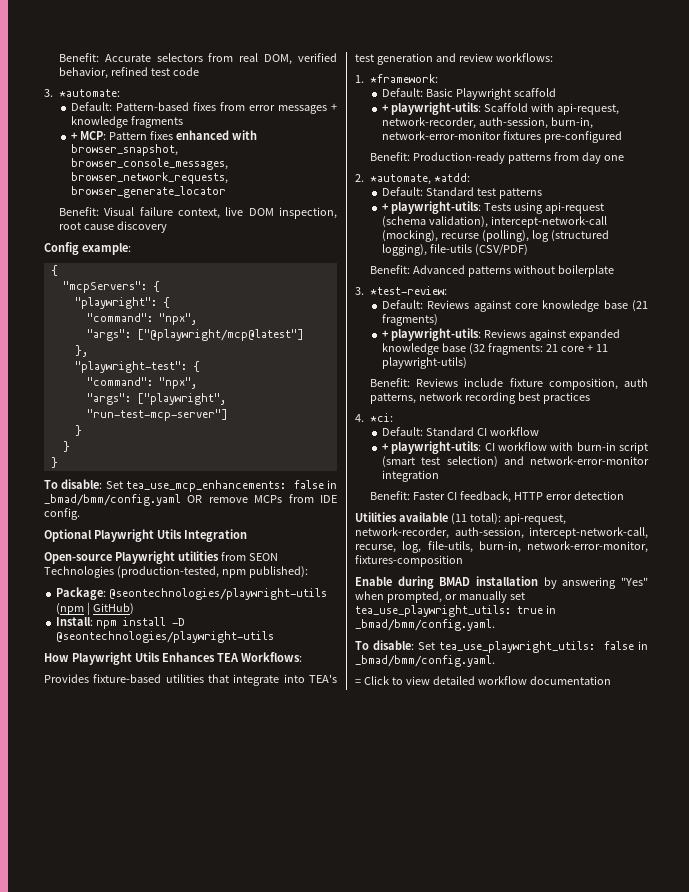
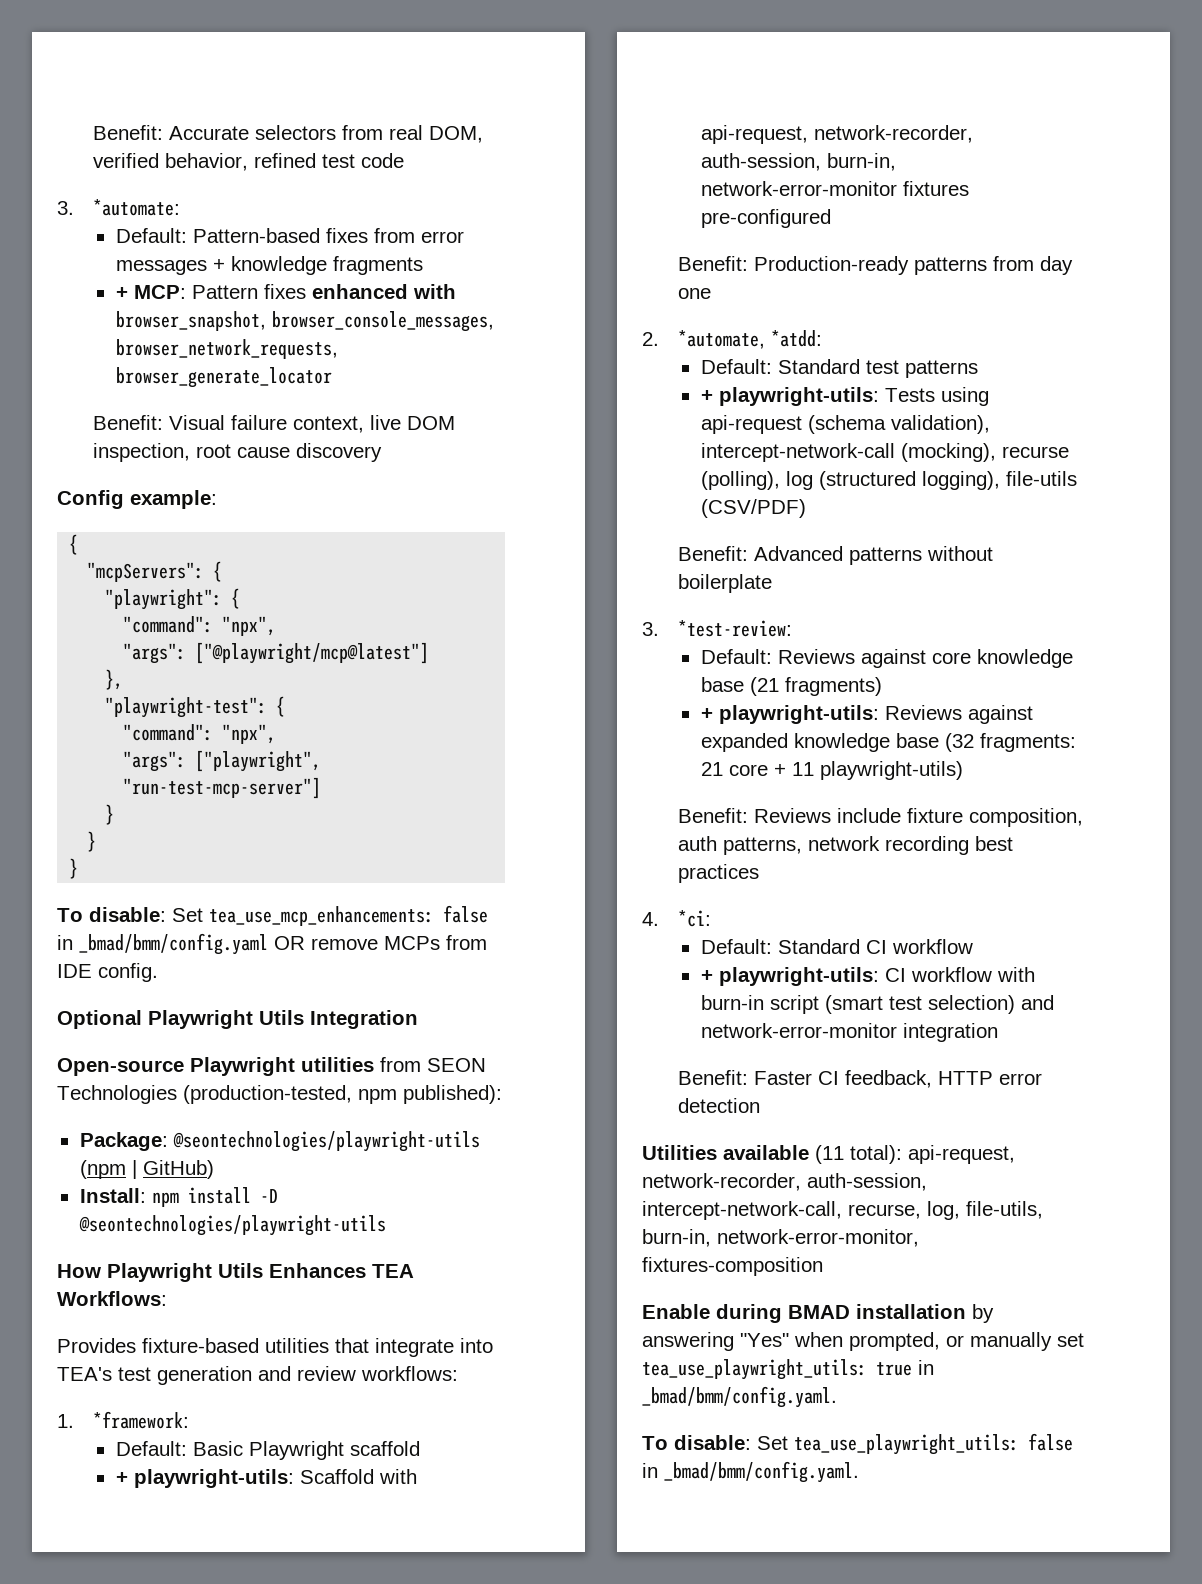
[355,676,611,685] // = Click to view detailed workflow documentation -> (859, 1472) none

